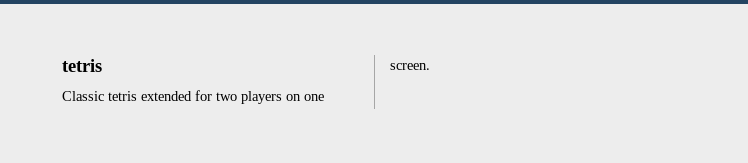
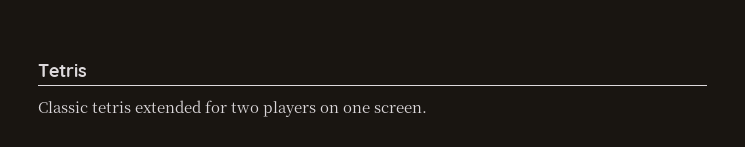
[62,59,102,72] tetris -> [38,63,87,77] Tetris

